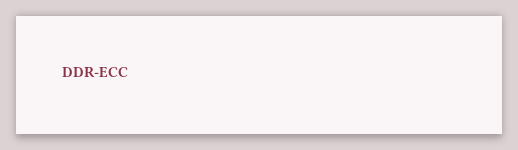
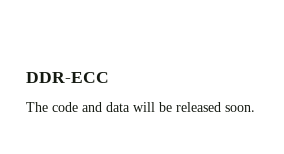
(128, 72) none -> [26,102,255,112] // The code and data will be released soon.

